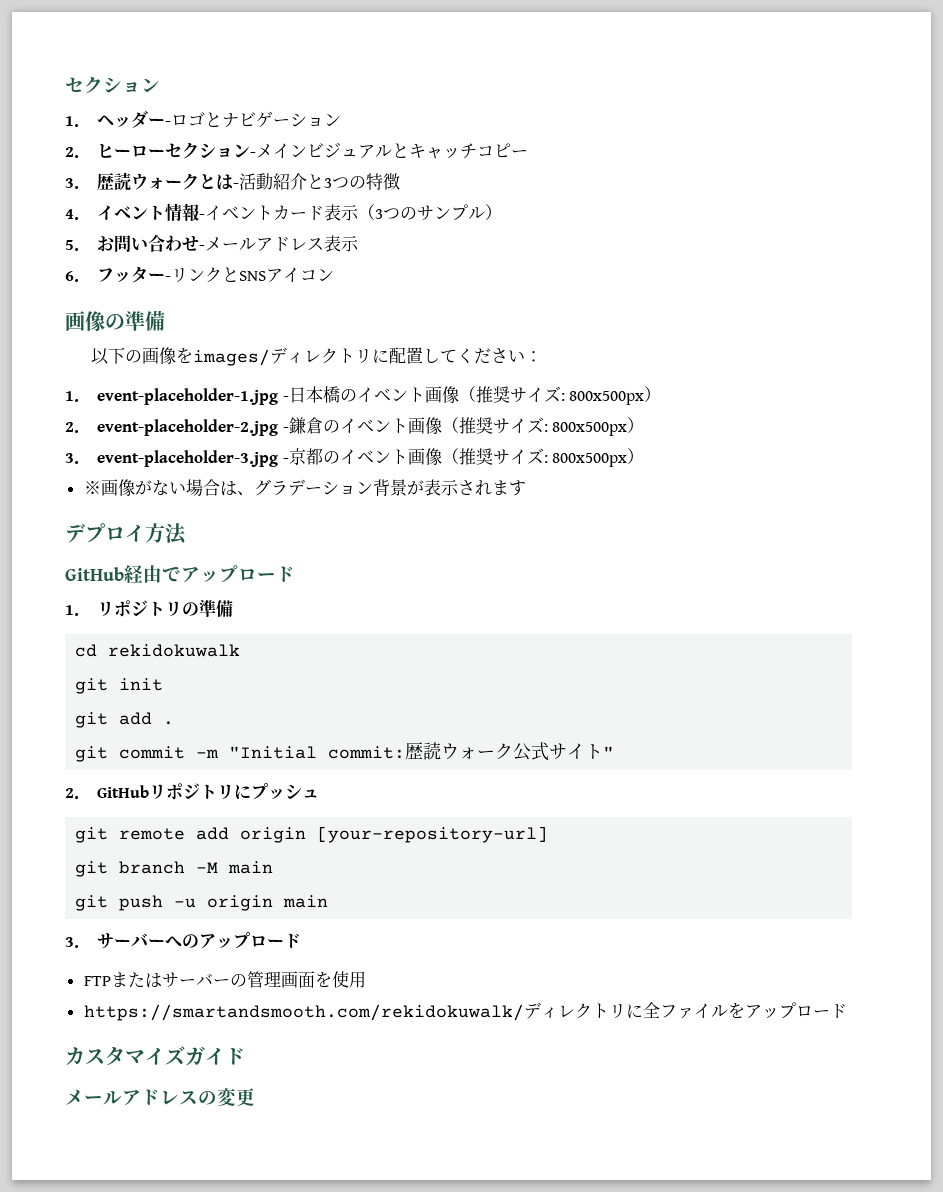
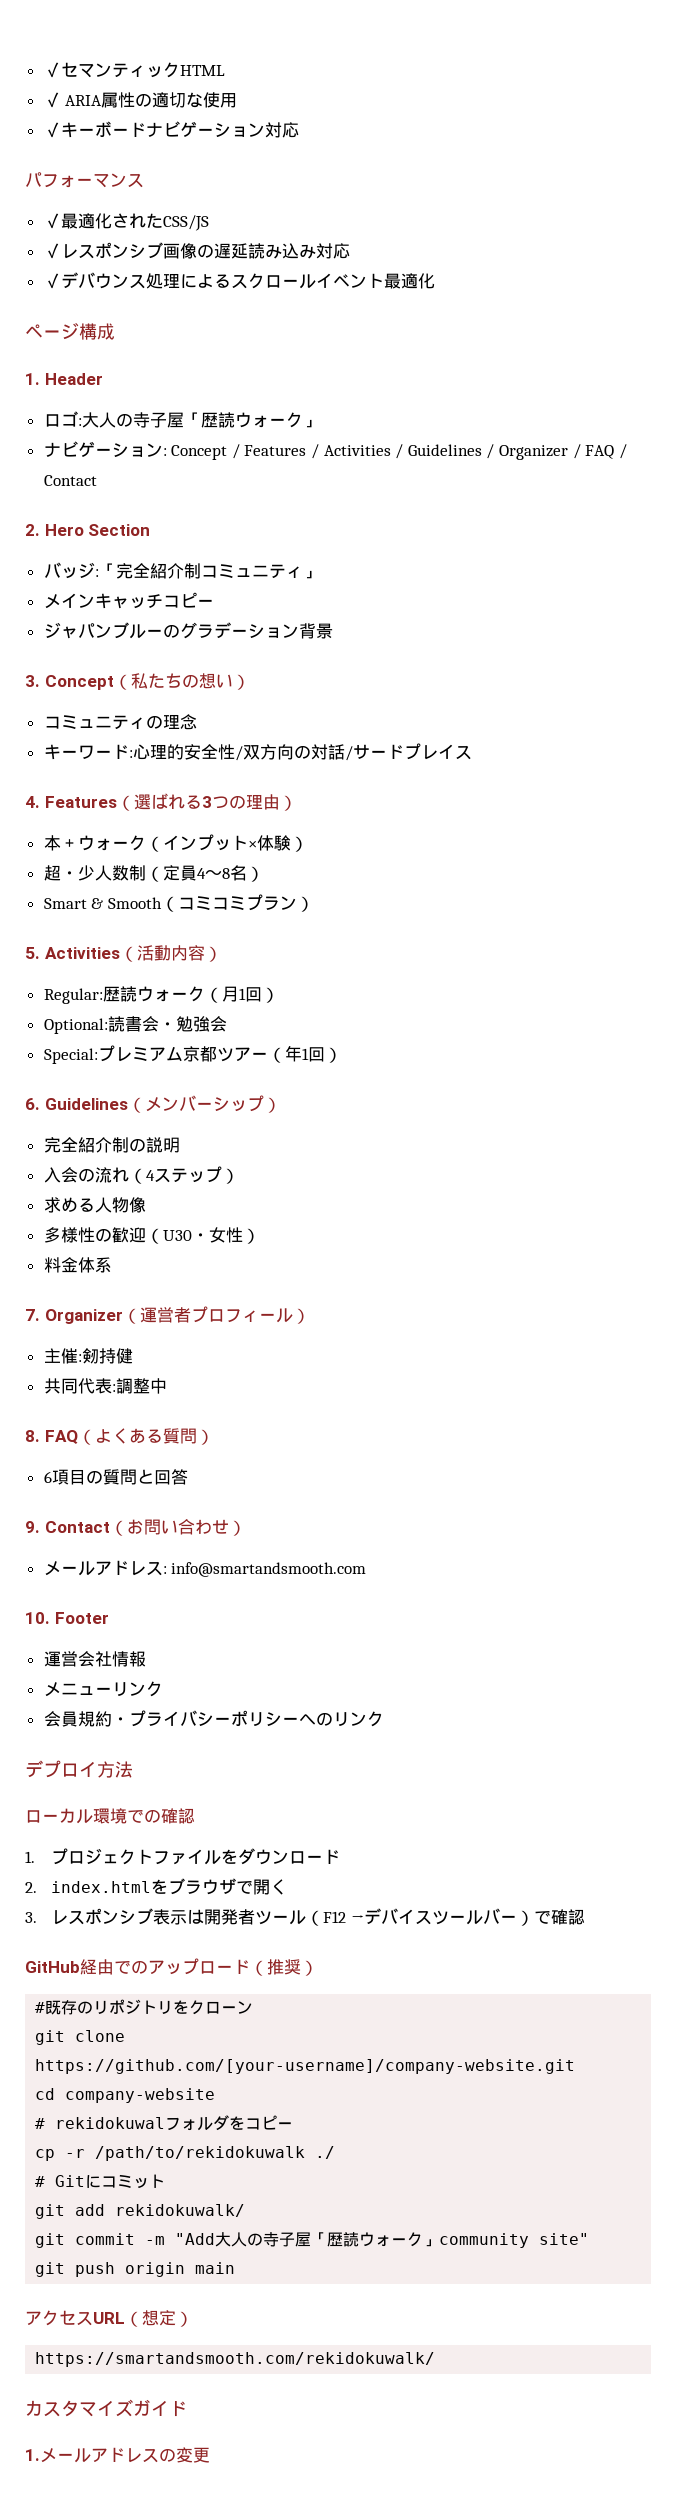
[65,76,160,94] [65,111,341,128] [65,142,528,159] [65,172,400,191] [65,203,502,221] [65,234,359,252] [65,266,334,283] [65,310,165,332] [91,347,543,366] [65,386,662,405] [65,417,645,436] [65,448,645,467] [83,479,254,497] セクション // 1.ヘッダー-ロゴとナビゲーション // 2.ヒーローセクション-メインビジュアルとキャッチコピー // 3.歴読ウォークとは-活動紹介と3つの特徴 // 4.イベント情報-イベントカード表示（3つのサンプル） // 5.お問い合わせ-メールアドレス表示 // 6.フッター-リンクとSNSアイコン // 画像の準備 // 以下の画像をimages/ディレクトリに配置してください： // 1. event-placeholder-1.jpg -日本橋のイベント画像（推奨サイズ: 800x500px） // 2. event-placeholder-2.jpg -鎌倉のイベント画像（推奨サイズ: 800x500px） // 3. event-placeholder-3.jpg -京都のイベント画像（推奨サイズ: 800x500px） // ※画像がない場合は、 -> [43,62,225,78] [43,92,238,108] [43,121,299,138] [25,172,144,188] [43,213,209,231] [43,242,350,259] [43,272,435,289] [25,323,115,340] [25,373,103,385] [43,411,320,428] [43,441,627,460] [43,475,97,486] [25,524,151,536] [43,562,320,579] [43,592,214,609] [43,622,180,639] ✓セマンティックHTML // ✓ ARIA属性の適切な使用 // ✓キーボードナビゲーション対応 // パフォーマンス // ✓最適化されたCSS/JS // ✓レスポンシブ画像の遅延読み込み対応 // ✓デバウンス処理によるスクロールイベント最適化 // ページ構成 // 1. Header // ロゴ:大人の寺子屋「歴読ウォーク」 // ナビゲーション: Concept / Features / Activities / Guidelines / Organizer / FAQ / Contact // 2. Hero Section // バッジ:「完全紹介制コミュニティ」 // メインキャッチコピー // ジャパンブルーの
[406,479,526,496] [65,523,187,545] [65,565,295,584] [65,600,233,617] [75,644,241,657] [75,678,164,694] [75,712,175,728] [75,742,615,762] [65,783,319,800] [75,826,549,843] [75,861,274,877] [75,895,329,911] [65,932,301,949] [83,971,366,988] [83,1002,847,1021] が表示されます // デプロイ方法 // GitHub経由でアップロード // 1.リポジトリの準備 // cd rekidokuwalk // git init // git add . // git commit -m "Initial commit:歴読ウォーク公式サイト" // 2. GitHubリポジトリにプッシュ // git remote add origin [your-repository-url] // git branch -M main // git push -u origin main // 3.サーバーへのアップロード // FTPまたはサーバーの管理画面を使用 // https://smartandsmooth.com/rekidokuwalk/ディレクトリに全ファイルをアップロード -> [25,673,250,690] [43,714,197,730] [43,743,472,761] [25,793,297,811] [43,834,308,852] [43,865,264,882] [43,894,314,912] [25,945,222,962] [43,986,279,1004] [43,1016,227,1034] [43,1045,342,1064] [25,1095,281,1113] [43,1137,180,1153] [43,1166,239,1184] [43,1197,146,1213] [43,1227,260,1244] [43,1257,112,1273] [25,1306,310,1324] [43,1348,133,1364] [43,1378,167,1394] [25,1428,214,1445] [43,1469,188,1485] [25,1519,246,1536] [43,1560,367,1577] [25,1612,109,1624] [43,1651,146,1667] [43,1681,163,1697] [43,1710,384,1727] [25,1760,133,1778] [25,1808,195,1824] [25,1848,341,1865] [25,1878,288,1895] [25,1908,585,1926] [25,1958,318,1976] [35,1999,254,2015] [35,2030,126,2045] [35,2059,576,2074] [35,2088,216,2103] [35,2115,294,2131] [35,2146,336,2161] [35,2174,166,2189] [35,2204,246,2219] [35,2232,590,2248] [35,2262,236,2277] [25,2310,193,2327] [35,2352,436,2367] // 3. Concept（私たちの想い） // コミュニティの理念 // キーワード:心理的安全性/双方向の対話/サードプレイス // 4. Features（選ばれる3つの理由） // 本＋ウォーク（インプット×体験） // 超・少人数制（定員4〜8名） // Smart & Smooth（コミコミプラン） // 5. Activities（活動内容） // Regular:歴読ウォーク（月1回） // Optional:読書会・勉強会 // Special:プレミアム京都ツアー（年1回） // 6. Guidelines（メンバーシップ） // 完全紹介制の説明 // 入会の流れ（4ステップ） // 求める人物像 // 多様性の歓迎（U30・女性） // 料金体系 // 7. Organizer（運営者プロフィール） // 主催:剱持健 // 共同代表:調整中 // 8. FAQ（よくある質問） // 6項目の質問と回答 // 9. Contact（お問い合わせ） // メールアドレス: info@smartandsmooth.com // 10. Footer // 運営会社情報 // メニューリンク // 会員規約・プライバシーポリシーへのリンク // デプロイ方法 // ローカル環境での確認 // 1.プロジェクトファイルをダウンロード // 2. index.htmlをブラウザで開く // 3.レスポンシブ表示は開発者ツール（F12 →デバイスツールバー）で確認 // GitHub経由でのアップロード（推奨） // #既存のリポジトリをクローン // git clone https://github.com/[your-username]/company-website.git // cd company-website // # rekidokuwalフォルダをコピー // cp -r /path/to/rekidokuwalk ./ // # Gitにコミット // git add rekidokuwalk/ // git commit -m "Add大人の寺子屋「歴読ウォーク」community site" // git push origin main // アクセスURL（想定） // https://smartandsmooth.com/rekidokuwalk/
(245, 1056) none -> [25,2449,40,2461] 1.

